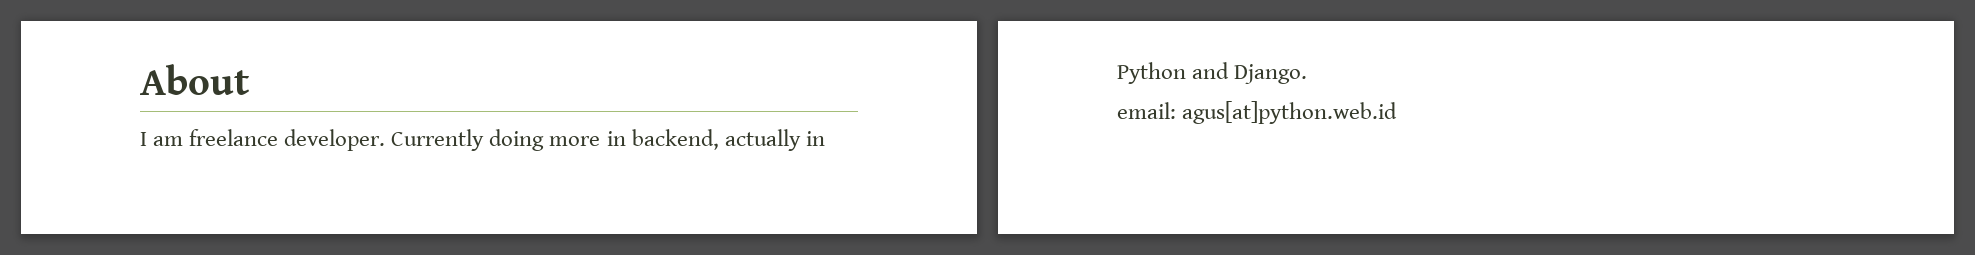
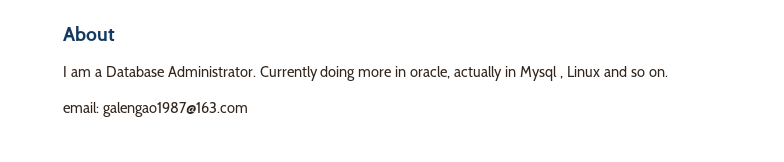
[189,129,386,151] freelance developer. -> [94,66,256,77] a Database Administrator.
[631,129,719,150] backend, -> [410,66,451,79] oracle,
[1117,62,1308,84] Python and Django. -> [519,66,668,81] Mysql , Linux and so on.
[1182,101,1398,124] agus[at]python.web.id -> [102,102,248,117] galengao1987@163.com

